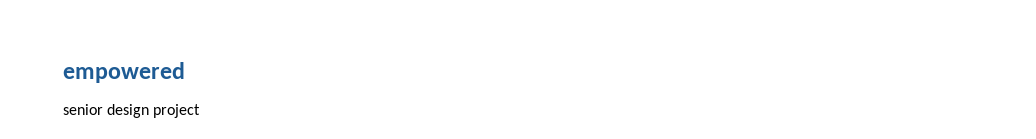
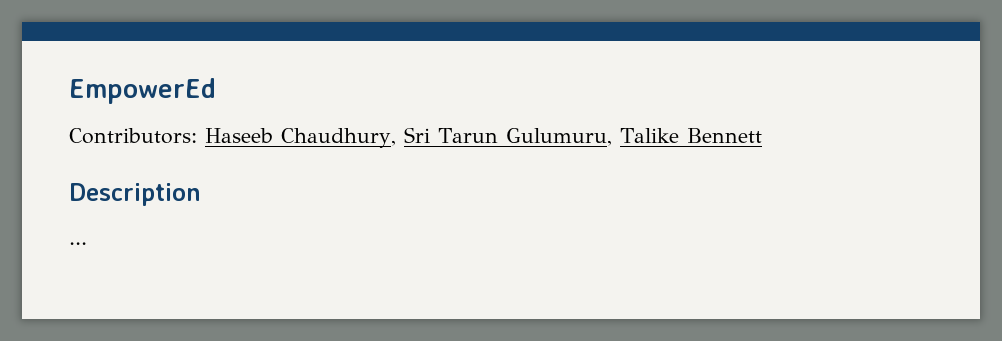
[63,62,185,83] [63,104,201,118] empowered // senior design project -> [69,78,216,104] [69,127,762,148] [69,183,201,206] [69,242,87,245] EmpowerEd // Contributors: Haseeb Chaudhury, Sri Tarun Gulumuru, Talike Bennett // Description // ...

